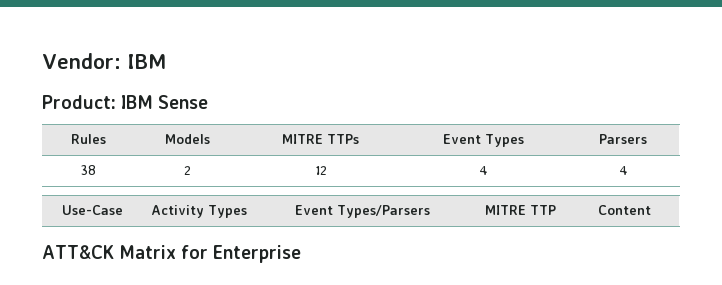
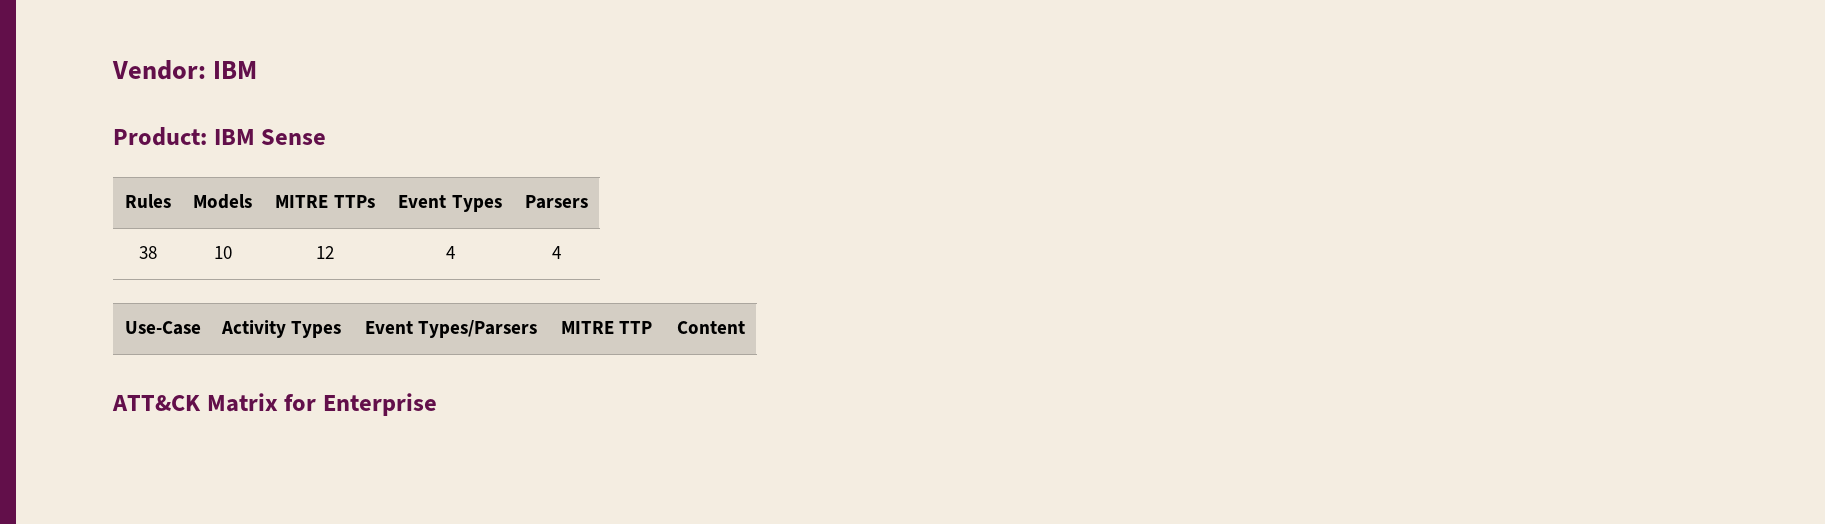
[183,166,191,175] 2 -> [213,246,232,259] 10

